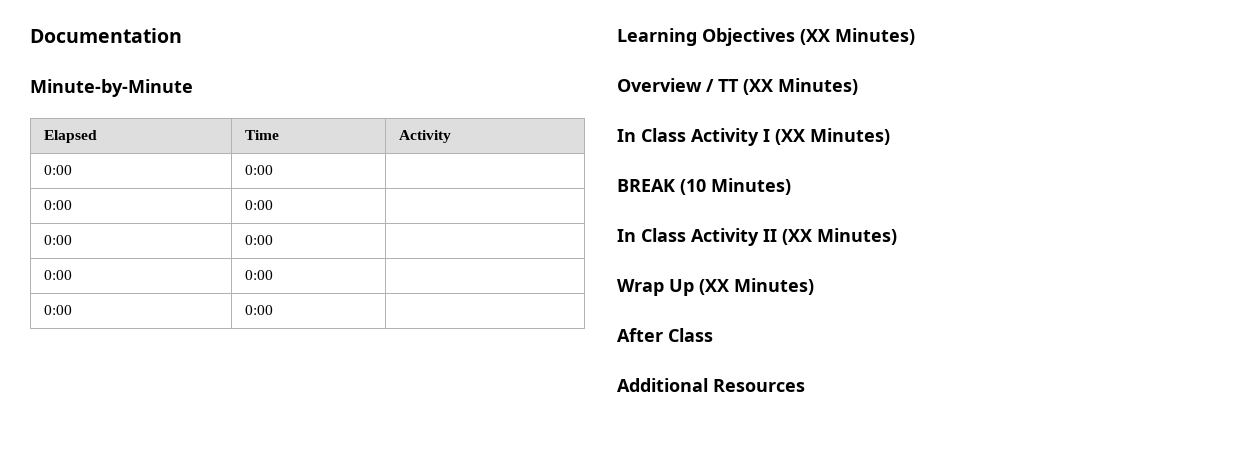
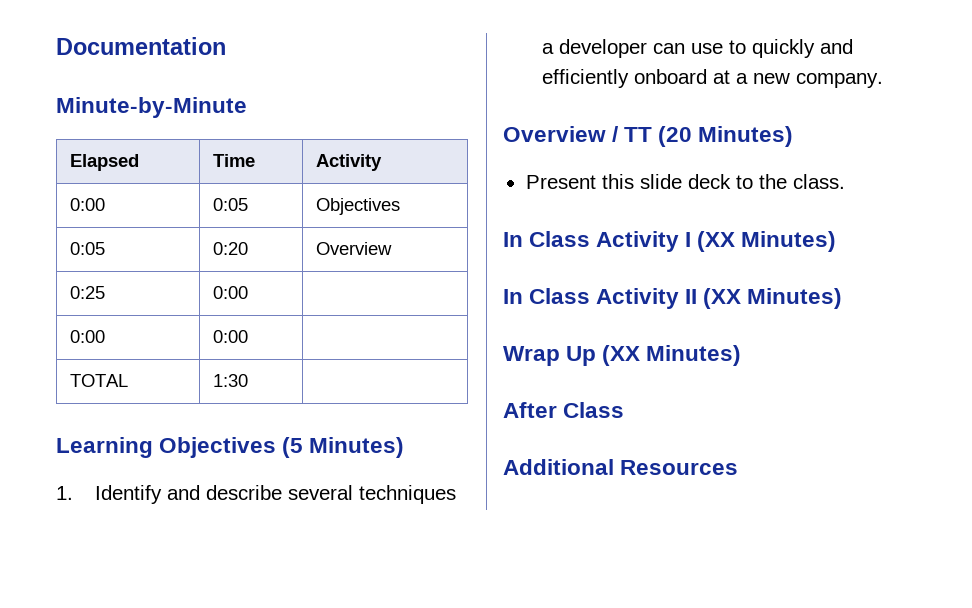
[244,165,273,175] [43,200,72,210] [244,200,273,210] [43,235,72,245] [244,235,273,245] [43,270,72,280] [244,270,273,280] [43,305,72,315] [244,305,273,315] 0:00 | // 0:00 | 0:00 | // 0:00 | 0:00 | // 0:00 | 0:00 | // 0:00 | 0:00 -> [212,198,248,211] [315,198,400,215] [69,242,105,255] [212,242,248,255] [315,242,392,255] [69,286,105,299] [212,286,248,299] [69,330,105,343] [212,330,248,343] [69,374,128,387] [212,374,248,387] 0:05 | Objectives // 0:05 | 0:20 | Overview // 0:25 | 0:00 | // 0:00 | 0:00 | // TOTAL | 1:30
[800,28,915,45] (XX Minutes) -> [282,437,405,458] [56,485,456,504] [541,39,853,58] [541,69,883,88] (5 Minutes) // 1. Identify and describe several techniques a developer can use to quickly and efficiently onboard at a new company.
[743,78,858,95] (XX Minutes) -> [658,126,794,147] [525,174,845,189] (20 Minutes) // Present this slide deck to the class.
[617,178,791,195] // BREAK (10 Minutes) -> (837, 241) none

